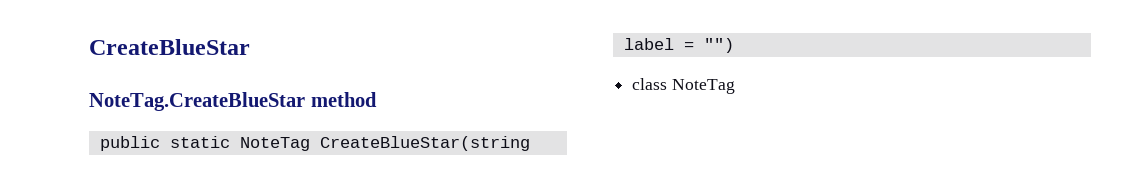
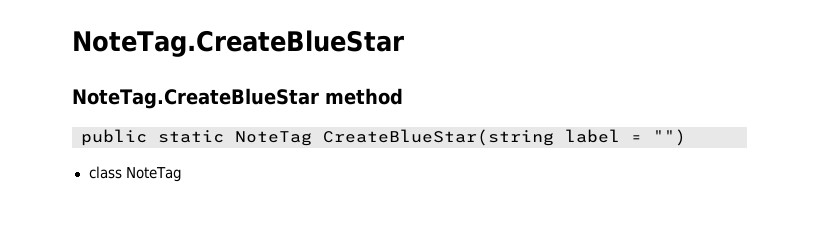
[89,39,250,55] CreateBlueStar -> [72,30,404,57] NoteTag.CreateBlueStar

